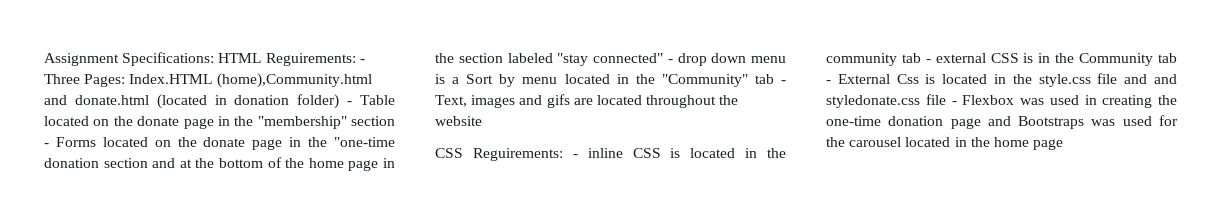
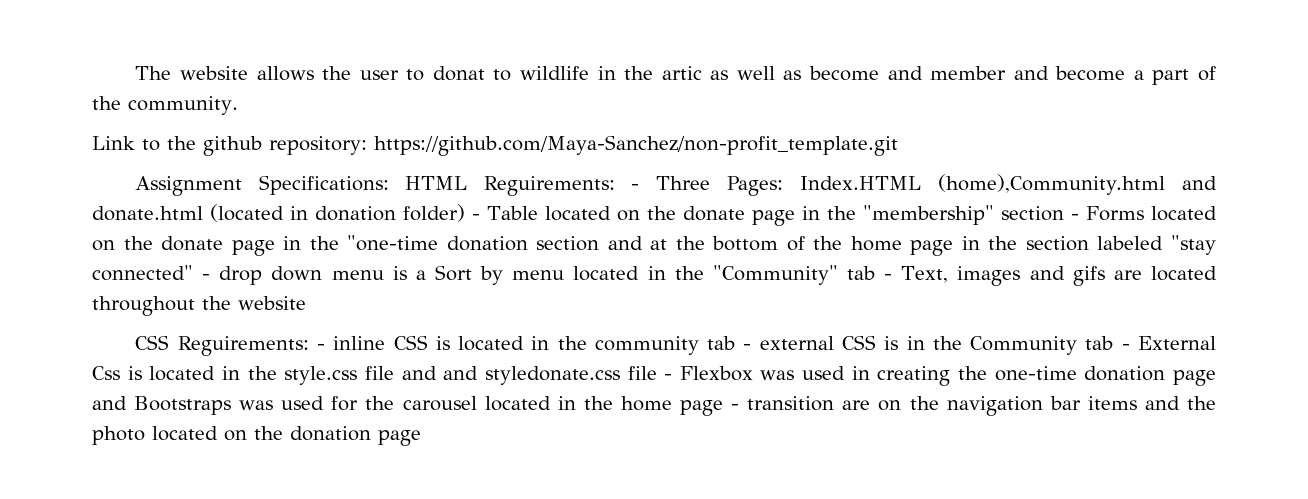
(44, 59) none -> [135,66,1216,85] [92,96,238,115] [92,135,898,156] The website allows the user to donat to wildlife in the artic as well as become and member and become a part of the community. // Link to the github repository: https://github.com/Maya-Sanchez/non-profit_template.git //
(1064, 144) none -> [731,396,1216,416] [92,426,421,446] - transition are on the navigation bar items and the photo located on the donation page

